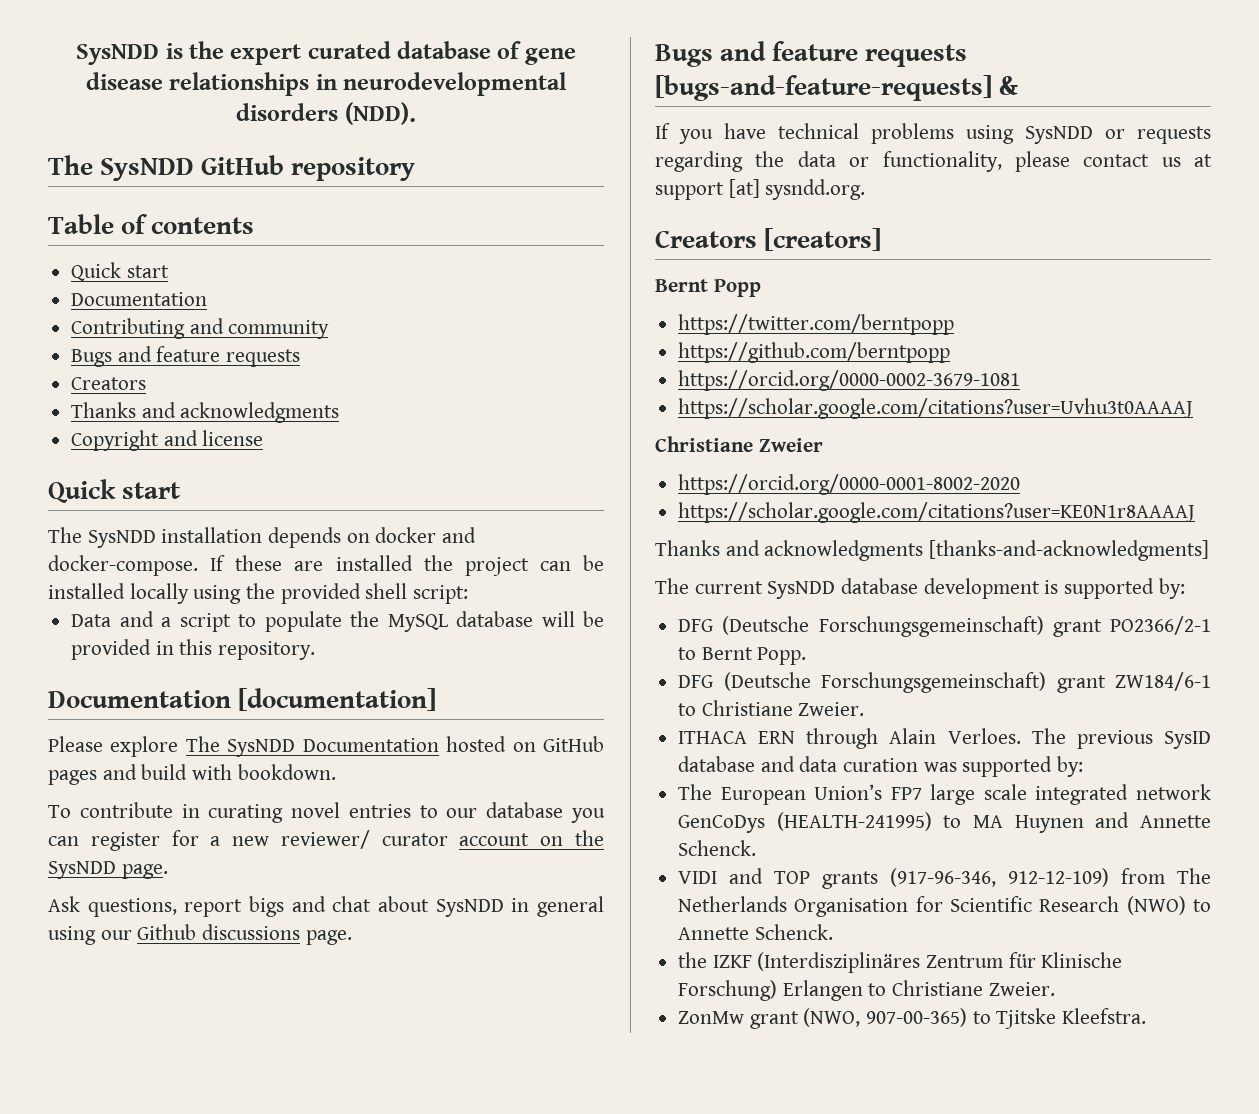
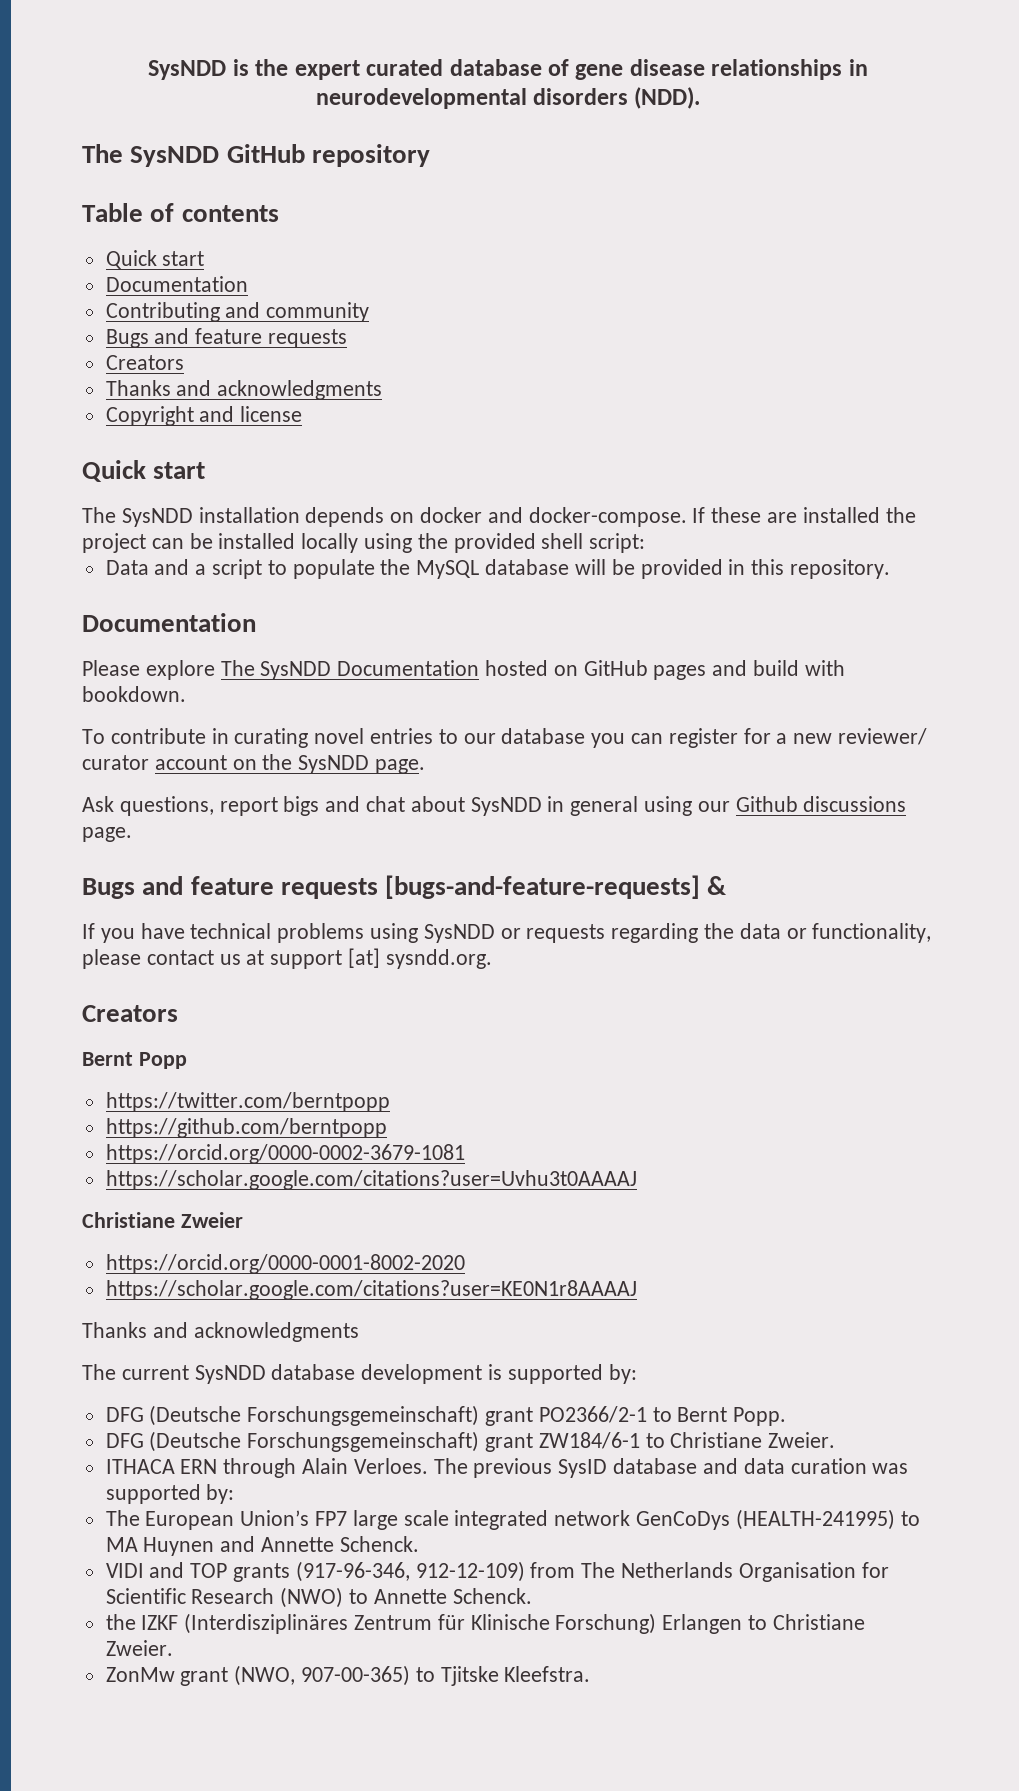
[238,688,437,711] [documentation] -> (256, 622) none
[764,228,882,251] [creators] -> (178, 1013) none
[929,540,1210,561] [thanks-and-acknowledgments] -> (359, 1332) none

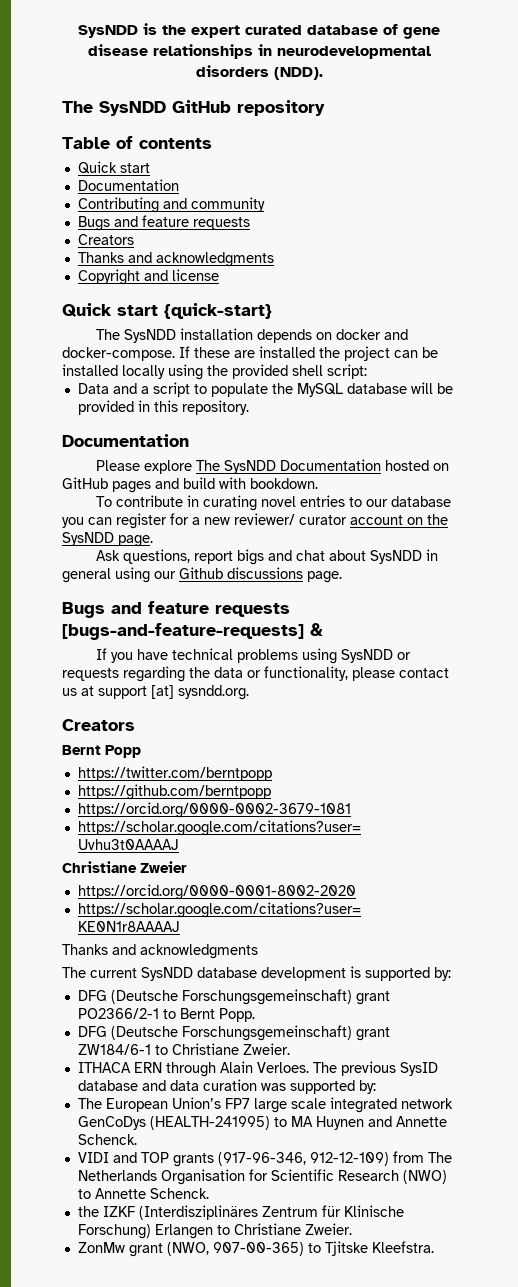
(206, 470) none -> [164,303,272,319] {quick-start}

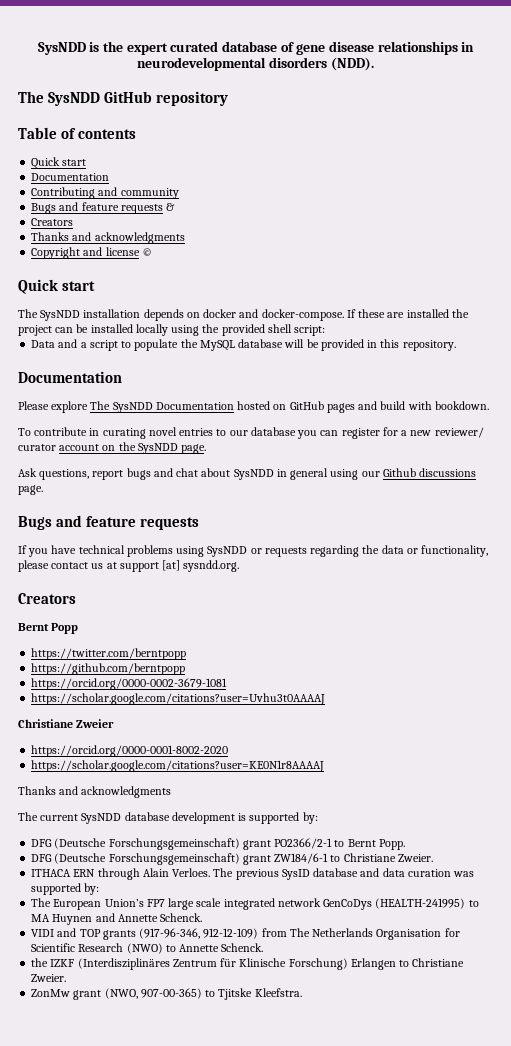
(250, 223) none -> [166,203,176,211] &
[62,303,272,319] // Quick start {quick-start} -> [141,248,152,256] [18,279,96,294] © // Quick start
[236,549,264,565] bigs -> [126,468,151,480] bugs
[62,623,323,640] [bugs-and-feature-requests] & -> (200, 523) none

